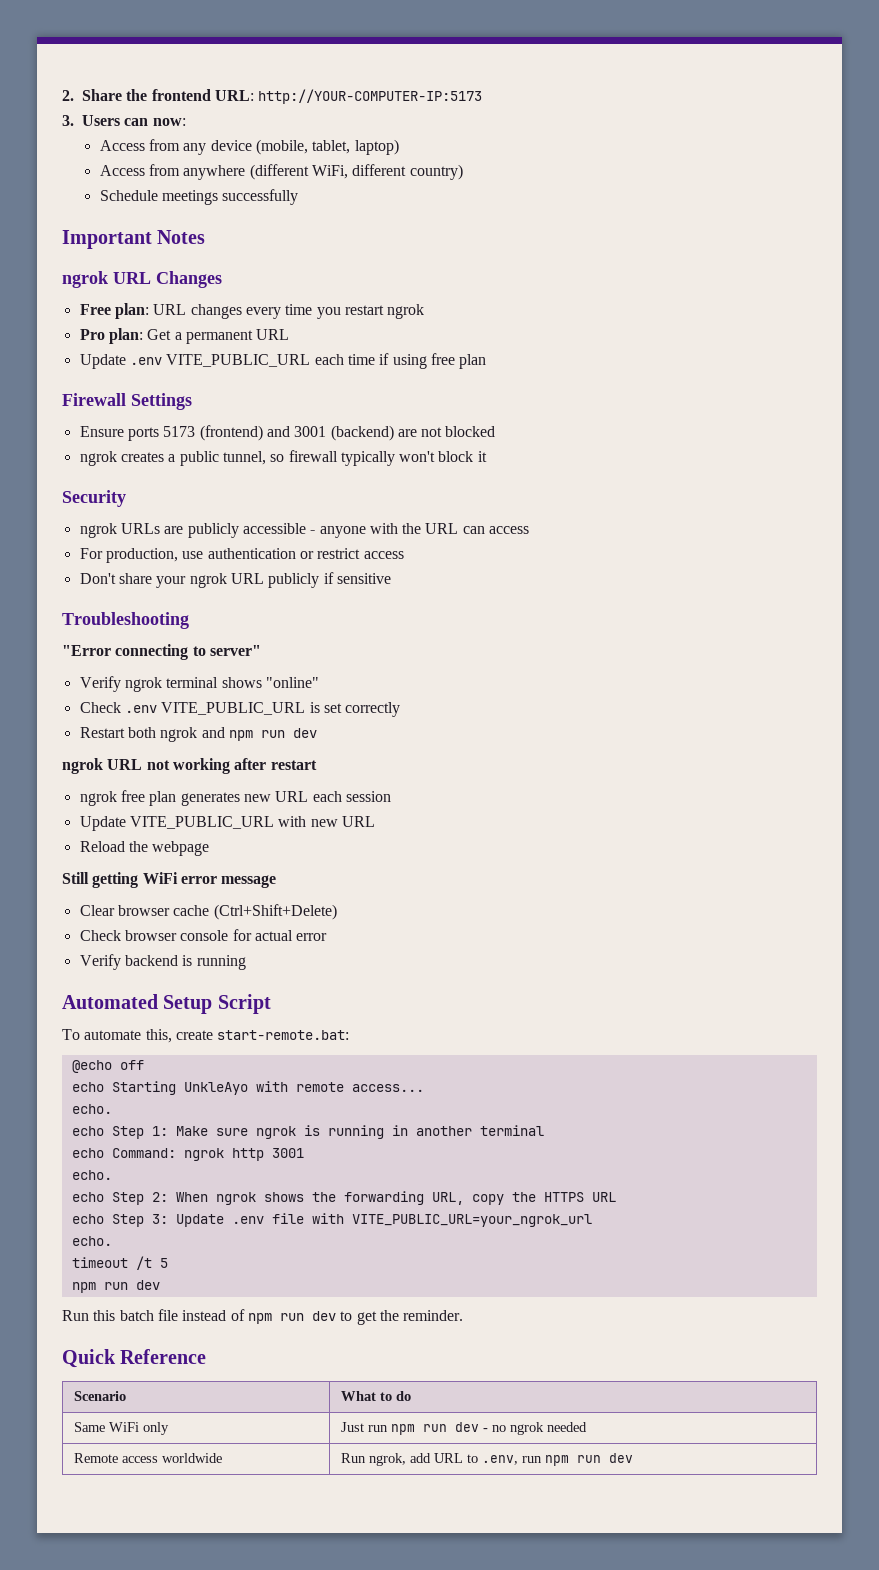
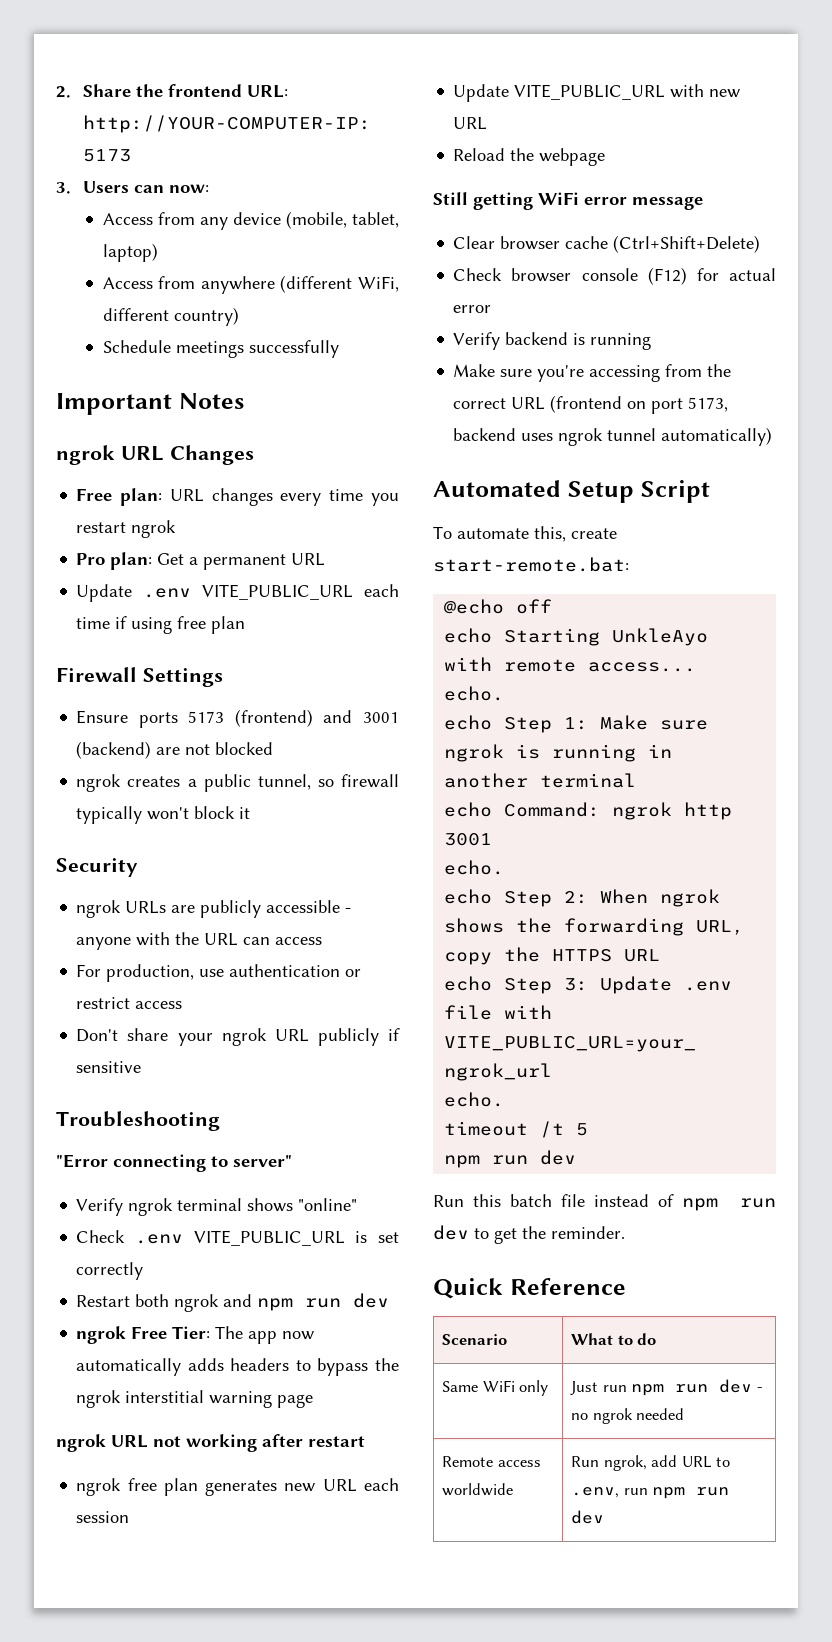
(317, 733) none -> [76,1326,315,1344] [76,1358,399,1376] [76,1390,314,1408] // ngrok Free Tier: The app now automatically adds headers to bypass the ngrok interstitial warning page
(229, 935) none -> [647,267,687,285] (F12)
(246, 962) none -> [453,364,732,382] [453,395,729,414] [453,427,773,446] // Make sure you're accessing from the correct URL (frontend on port 5173, backend uses ngrok tunnel automatically)

